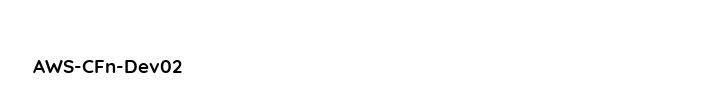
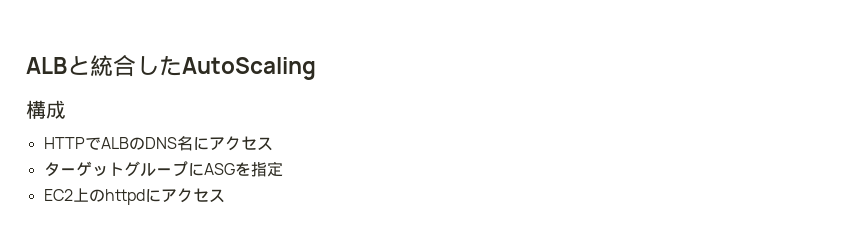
[33,59,182,73] AWS-CFn-Dev02 -> [26,55,316,80] [26,100,66,119] [43,136,273,151] [43,161,283,177] [43,188,225,205] ALBと統合したAutoScaling // 構成 // HTTPでALBのDNS名にアクセス // ターゲットグループにASGを指定 // EC2上のhttpdにアクセス

